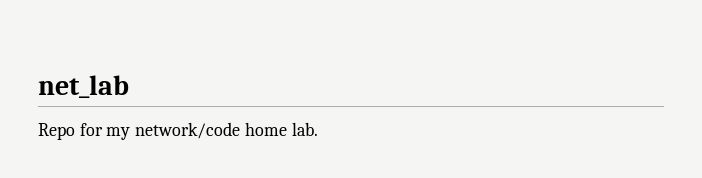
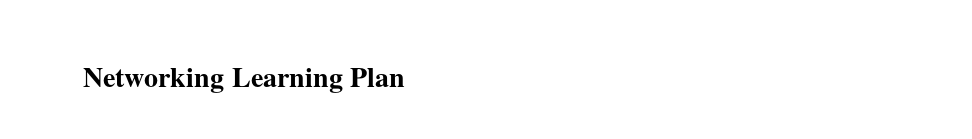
[38,75,129,98] [38,122,318,140] net_lab // Repo for my network/code home lab. -> [83,68,406,93] Networking Learning Plan

